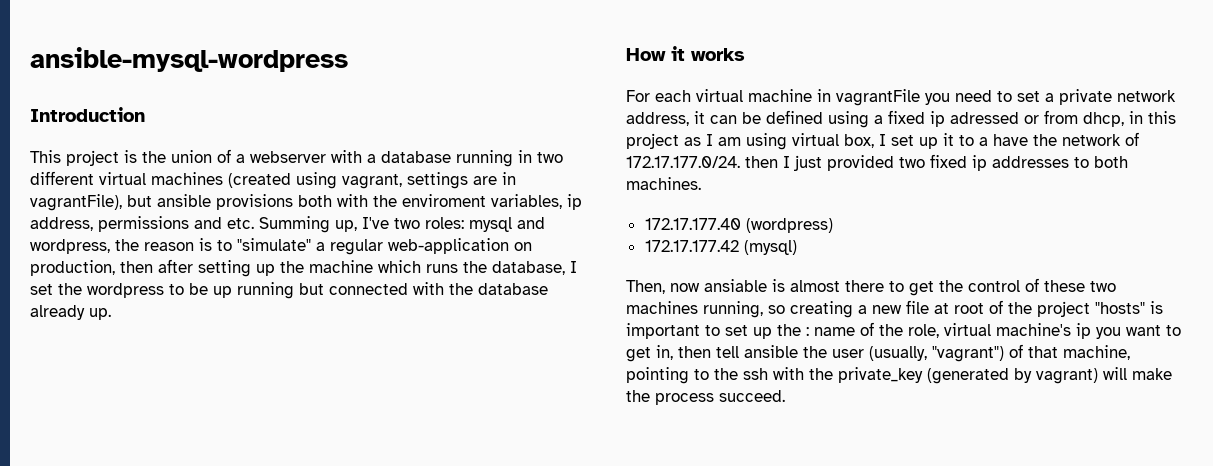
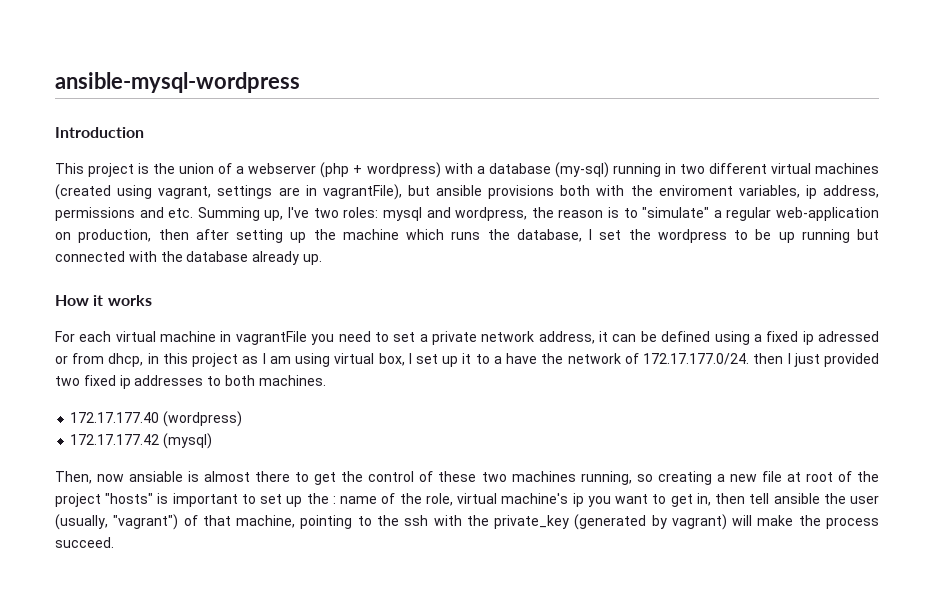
(326, 157) none -> [320,162,441,178] (php + wordpress)
(451, 157) none -> [554,162,609,178] (my-sql)

